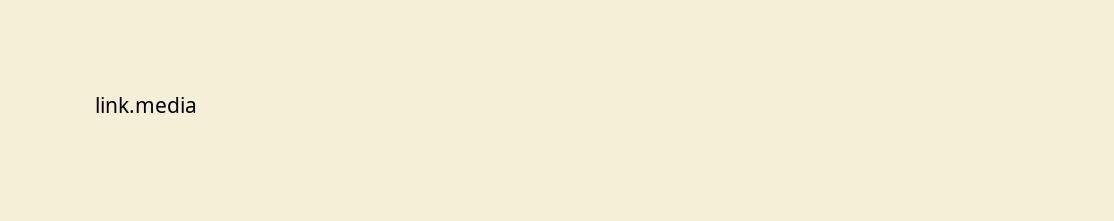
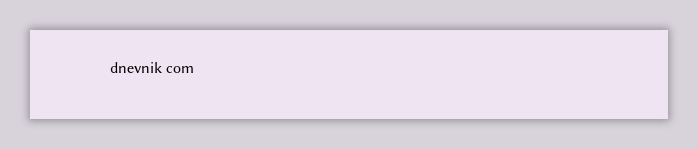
[95,97,197,113] link.media -> [110,62,195,73] dnevnik com

